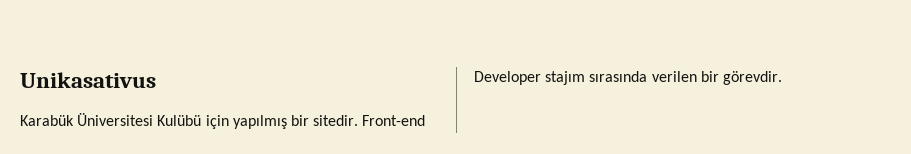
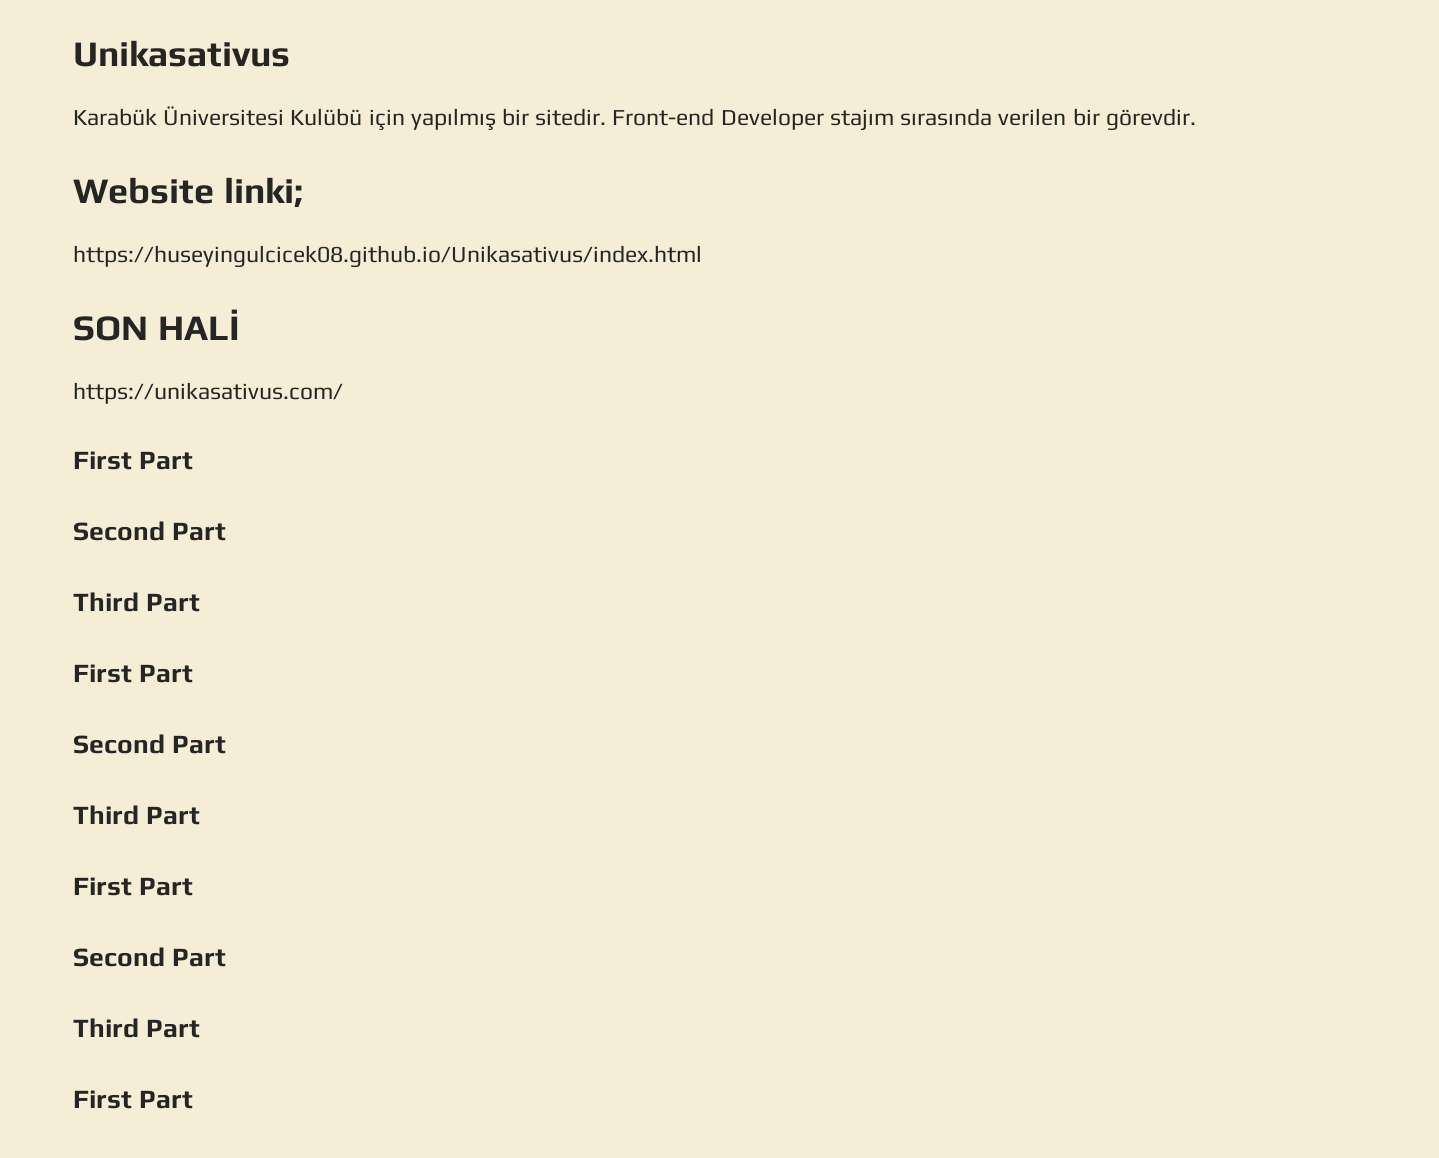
(782, 78) none -> [73,177,303,208] [73,245,702,268] [73,309,240,341] [73,382,343,404] [73,451,194,470] [73,521,227,541] [73,592,201,612] [73,664,194,683] [73,734,227,754] [73,805,201,825] [73,877,194,896] [73,947,227,967] [73,1018,201,1038] [73,1090,194,1109] // Website linki; // https://huseyingulcicek08.github.io/Unikasativus/index.html // SON HALİ // https://unikasativus.com/ // First Part // Second Part // Third Part // First Part // Second Part // Third Part // First Part // Second Part // Third Part // First Part

